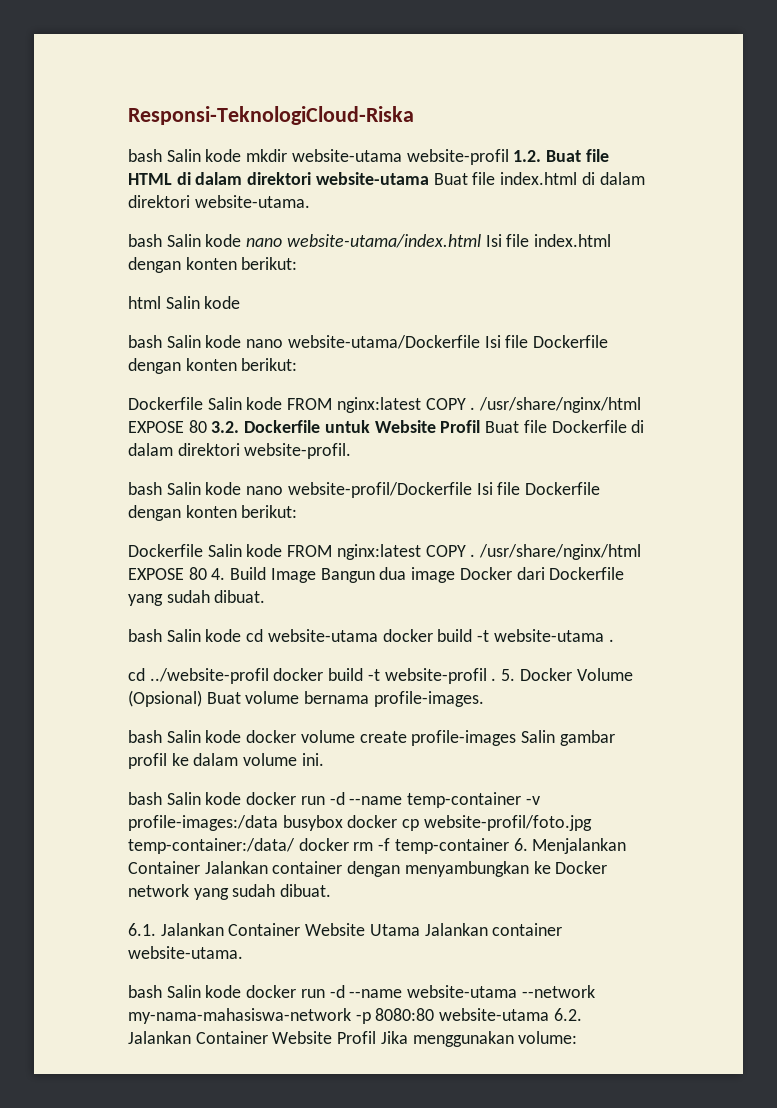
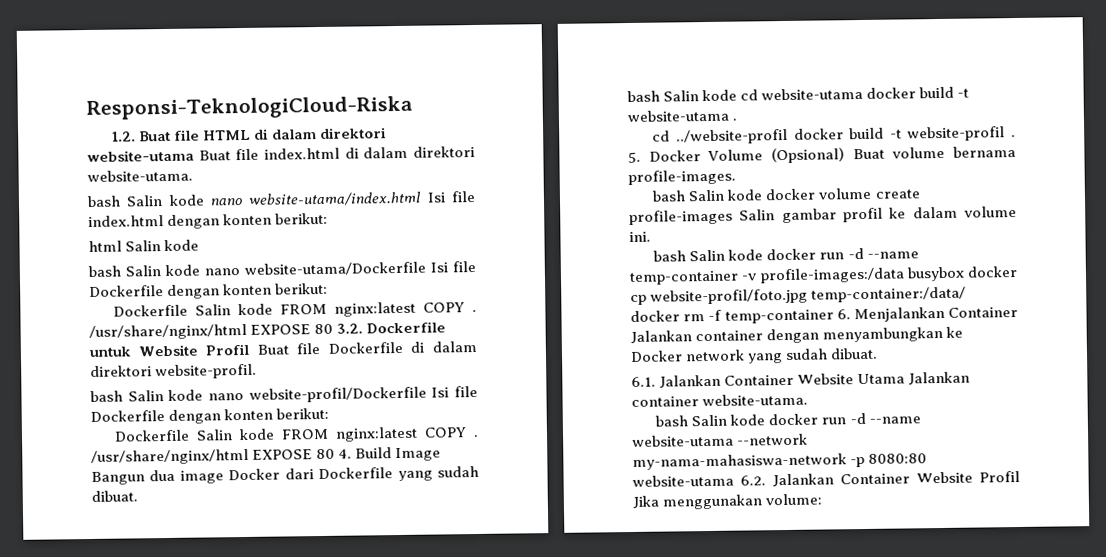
[128,149,509,165] bash Salin kode mkdir website-utama website-profil -> (413, 108) none

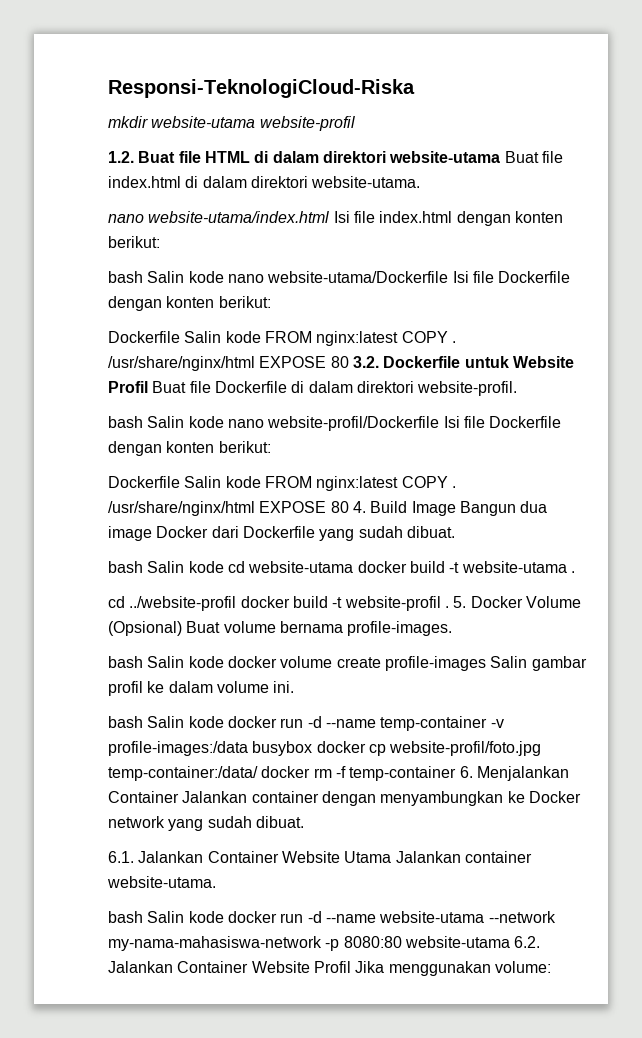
(413, 108) none -> [108,116,355,131] // mkdir website-utama website-profil
[87,194,205,207] bash Salin kode -> (421, 182) none
[88,239,200,252] // html Salin kode -> (160, 242) none

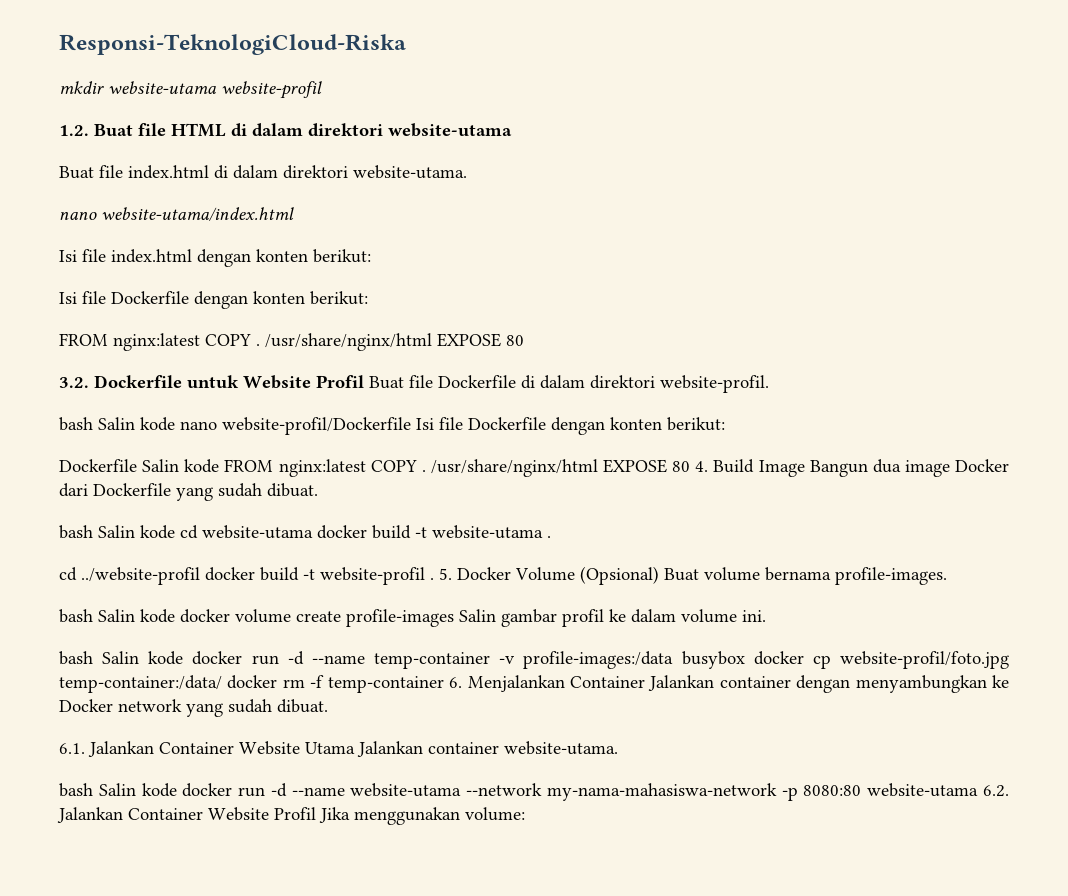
(501, 157) none -> (512, 130) //
(330, 217) none -> (294, 214) //
[108,271,571,283] [108,296,271,311] [108,331,456,346] [108,356,349,371] bash Salin kode nano website-utama/Dockerfile Isi file Dockerfile dengan konten berikut: // Dockerfile Salin kode FROM nginx:latest COPY . /usr/share/nginx/html EXPOSE 80 -> [59,291,368,309] [59,333,524,351] Isi file Dockerfile dengan konten berikut: // FROM nginx:latest COPY . /usr/share/nginx/html EXPOSE 80 //

